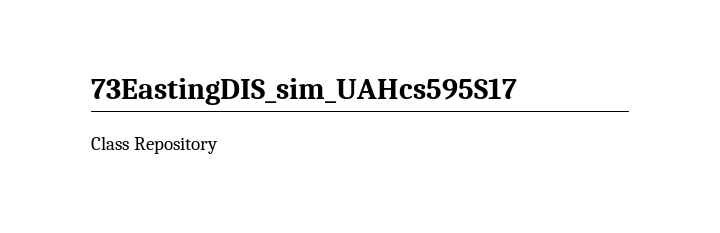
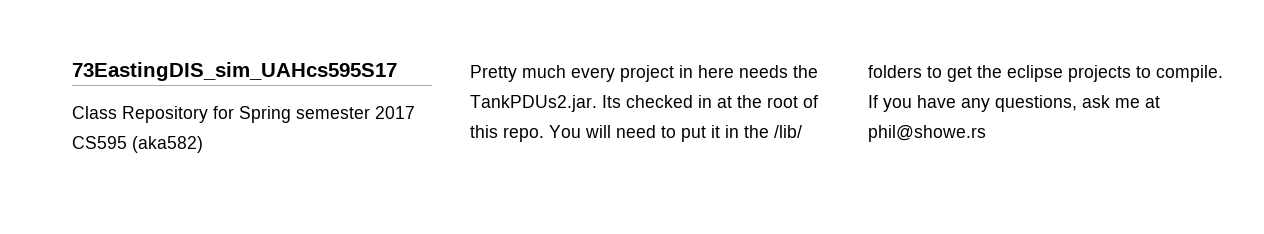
(219, 145) none -> [213,106,415,123] [72,136,203,153] [470,65,818,82] [470,95,818,112] [470,125,802,142] [868,65,1223,82] [868,95,1160,112] [868,125,986,142] for Spring semester 2017 CS595 (aka582) // Pretty much every project in here needs the TankPDUs2.jar. Its checked in at the root of this repo. You will need to put it in the /lib/ folders to get the eclipse projects to compile. If you have any questions, ask me at phil@showe.rs

